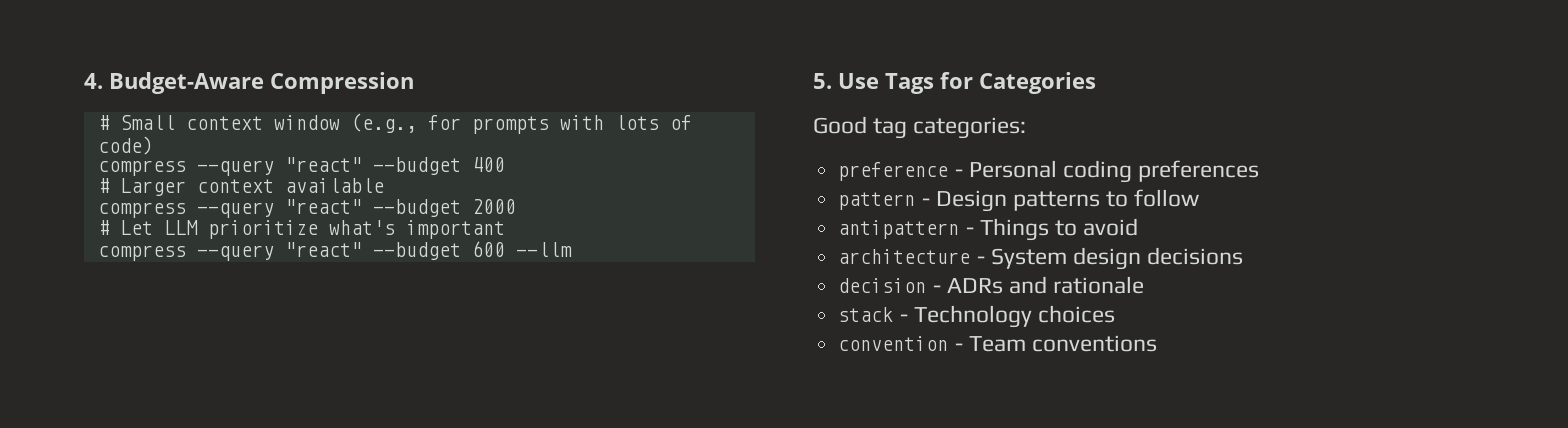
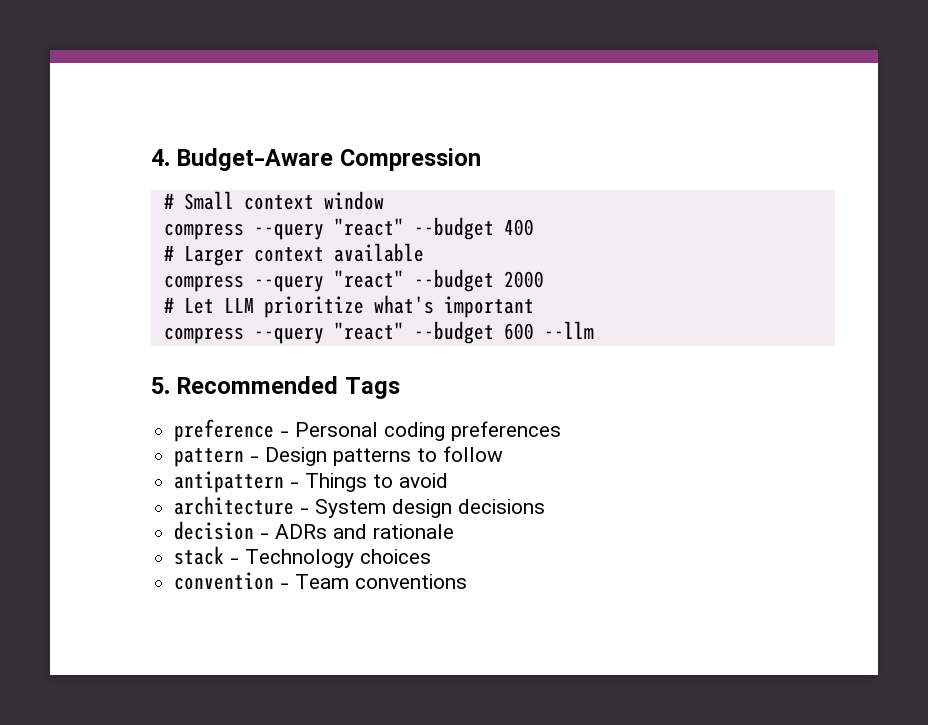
[350,113,692,134] [97,136,153,155] (e.g., for prompts with lots of code) -> (384, 200) none
[838,73,879,89] Use -> [177,376,339,394] Recommended
[939,72,1096,94] [813,116,1027,139] for Categories // Good tag categories: -> (400, 388) none

